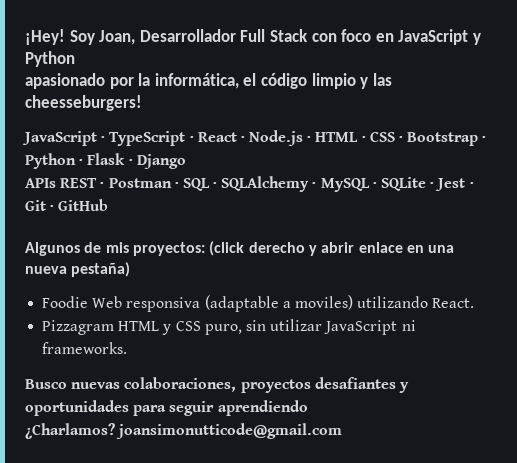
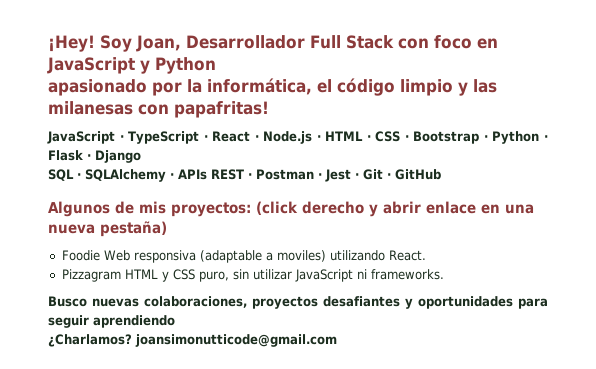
[25,95,142,111] cheesseburgers! -> [48,101,269,118] milanesas con papafritas!
(186, 161) none -> [48,169,174,182] SQL · SQLAlchemy ·
[182,176,435,192] SQL · SQLAlchemy · MySQL · SQLite · -> (322, 176) none

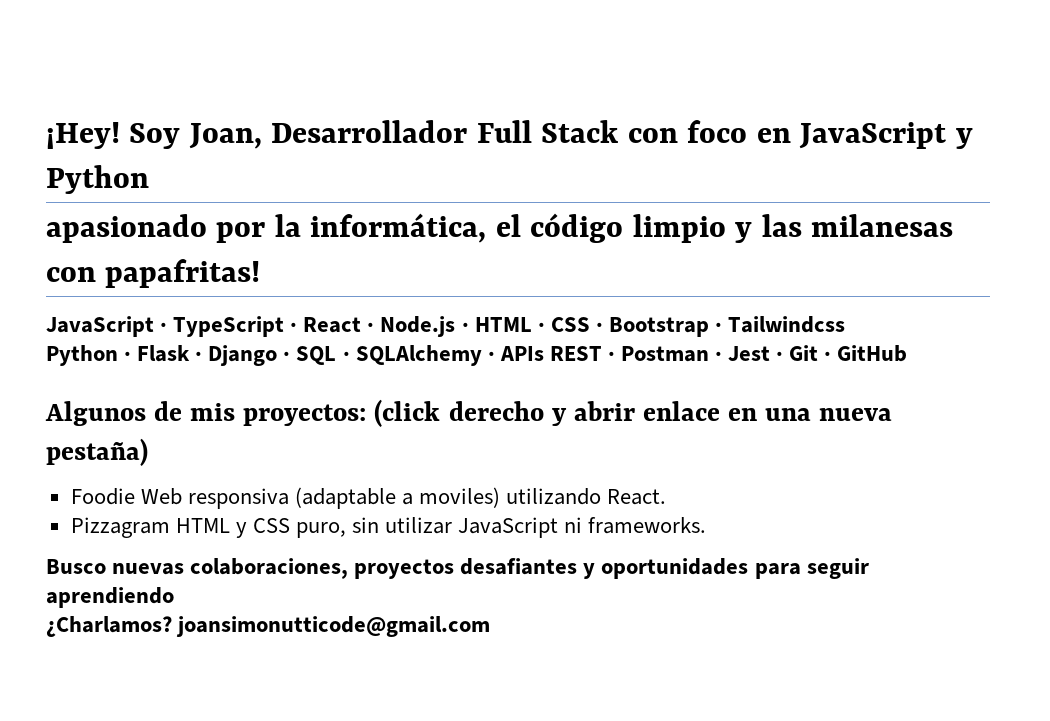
(488, 138) none -> [728,316,846,333] Tailwindcss //
(141, 156) // -> [283,351,291,361] ·

